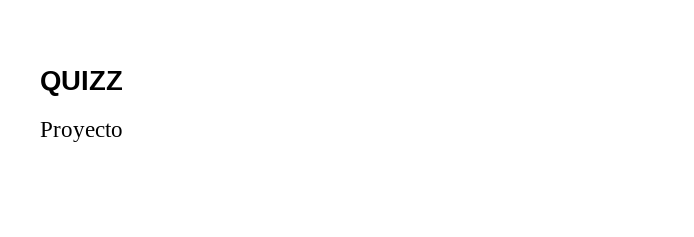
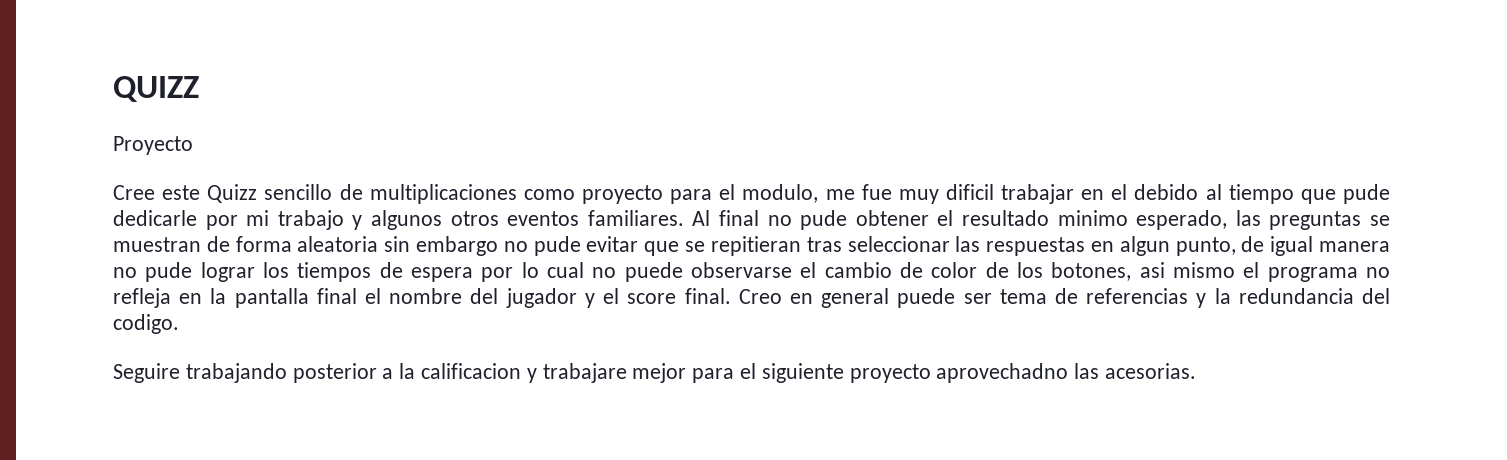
(123, 132) none -> [113,184,1391,204] [113,210,1390,230] [113,236,1391,256] [113,262,1390,282] [113,288,1390,308] [113,314,179,334] [113,363,1197,383] // Cree este Quizz sencillo de multiplicaciones como proyecto para el modulo, me fue muy dificil trabajar en el debido al tiempo que pude dedicarle por mi trabajo y algunos otros eventos familiares. Al final no pude obtener el resultado minimo esperado, las preguntas se muestran de forma aleatoria sin embargo no pude evitar que se repitieran tras seleccionar las respuestas en algun punto, de igual manera no pude lograr los tiempos de espera por lo cual no puede observarse el cambio de color de los botones, asi mismo el programa no refleja en la pantalla final el nombre del jugador y el score final. Creo en general puede ser tema de referencias y la redundancia del codigo. // Seguire trabajando posterior a la calificacion y trabajare mejor para el siguiente proyecto aprovechadno las acesorias.

